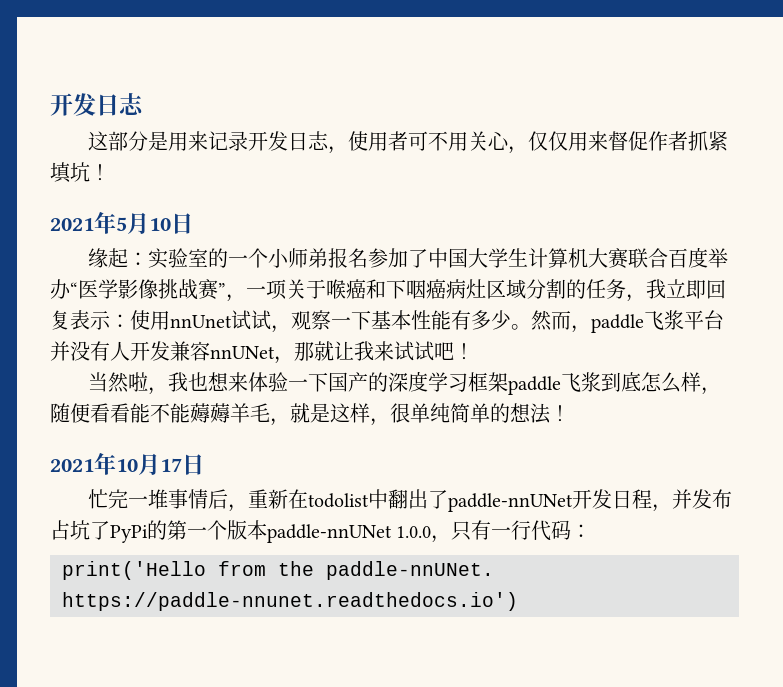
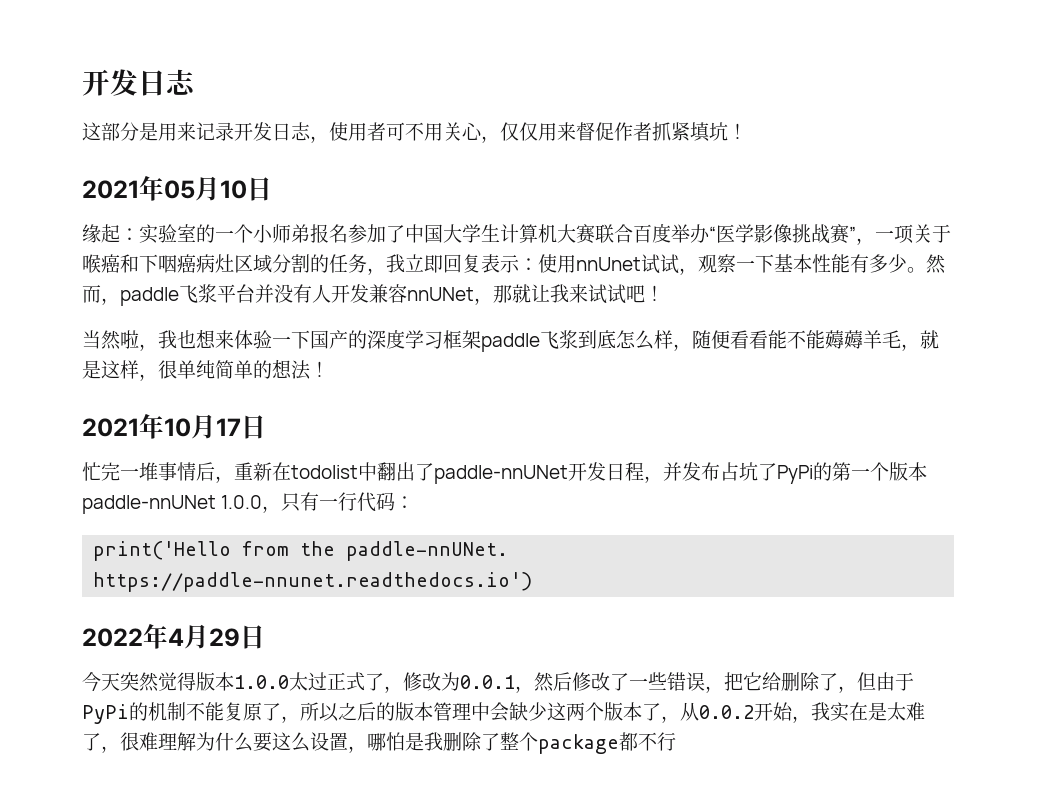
[116,217,127,231] 5 -> [164,180,195,199] 05
(518, 601) none -> [82,623,265,649] [82,672,914,693] [82,702,925,724] [82,732,676,754] // 2022年4月29日 // 今天突然觉得版本1.0.0太过正式了，修改为0.0.1，然后修改了一些错误，把它给删除了，但由于PyPi的机制不能复原了，所以之后的版本管理中会缺少这两个版本了，从0.0.2开始，我实在是太难了，很难理解为什么要这么设置，哪怕是我删除了整个package都不行

